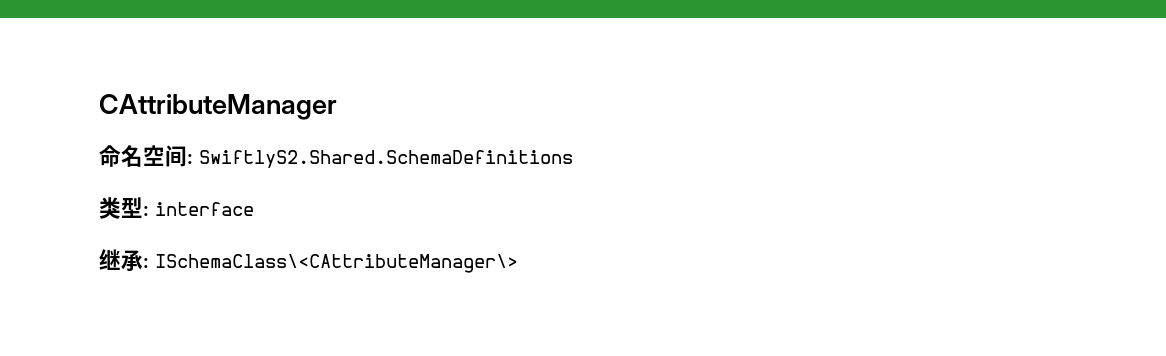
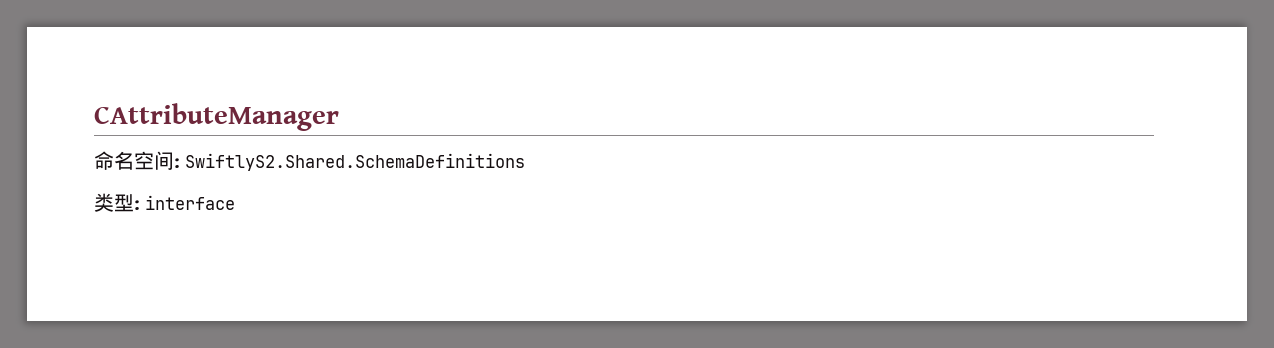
[99,249,518,273] // 继承: ISchemaClass\<CAttributeManager\> -> (236, 202) none

